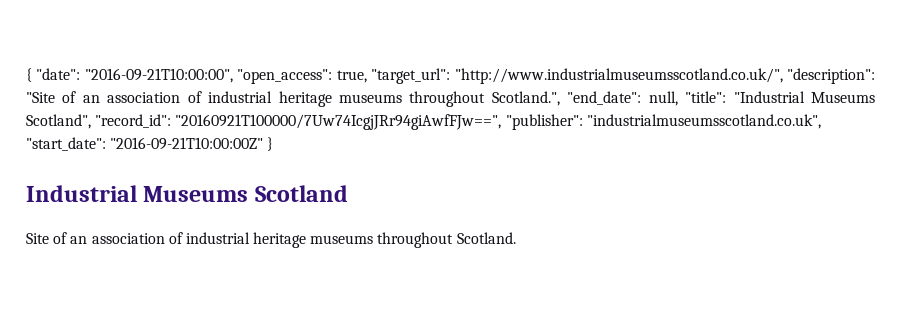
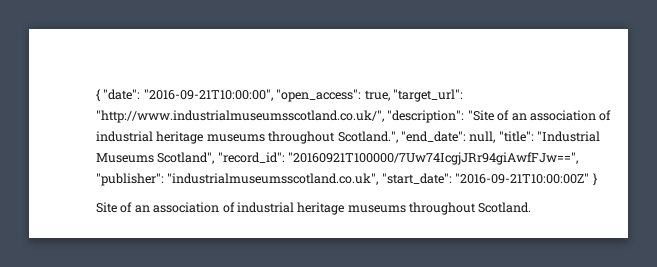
[26,185,348,202] // Industrial Museums Scotland -> (597, 179) none

